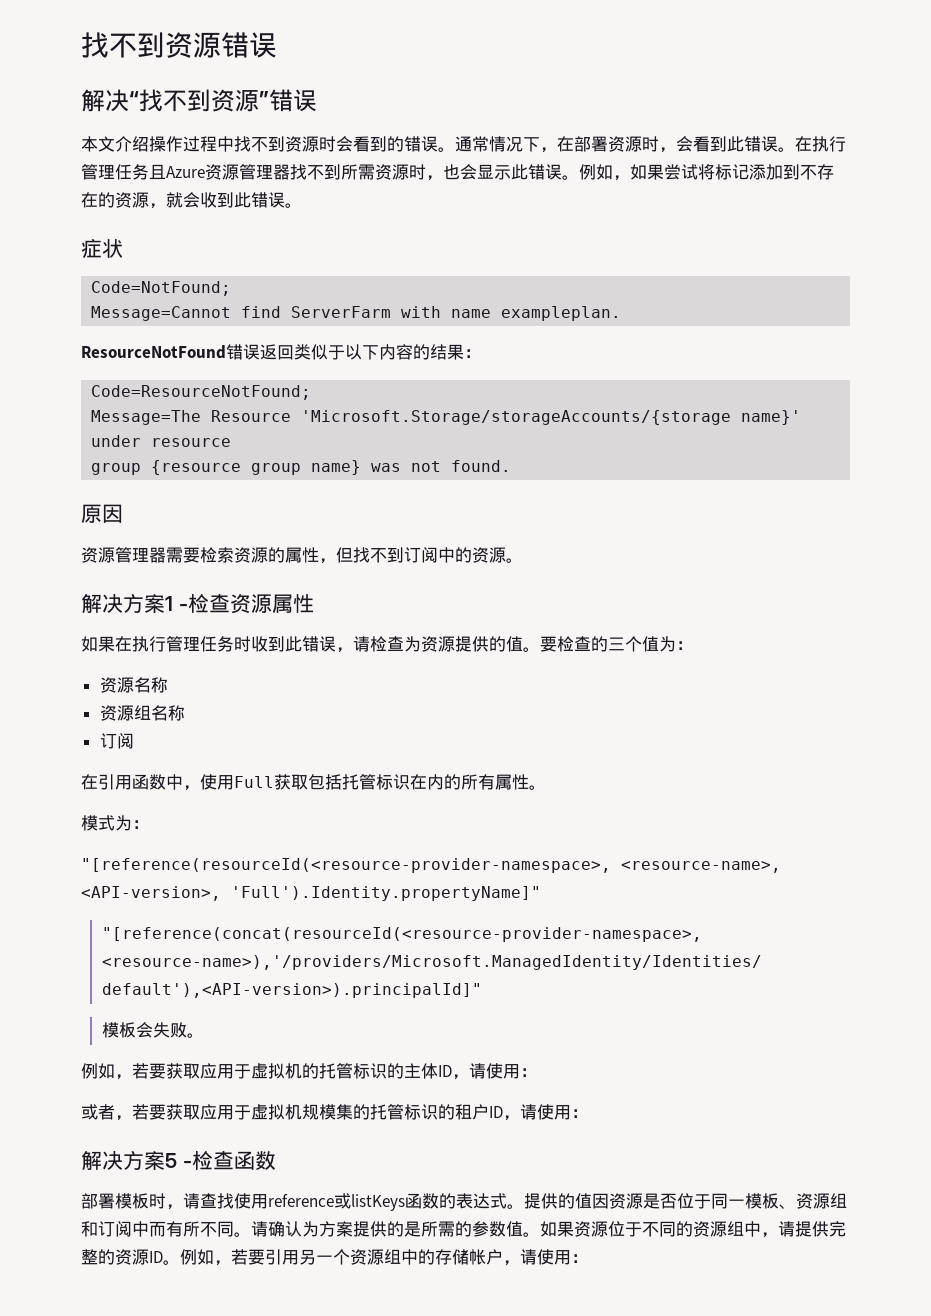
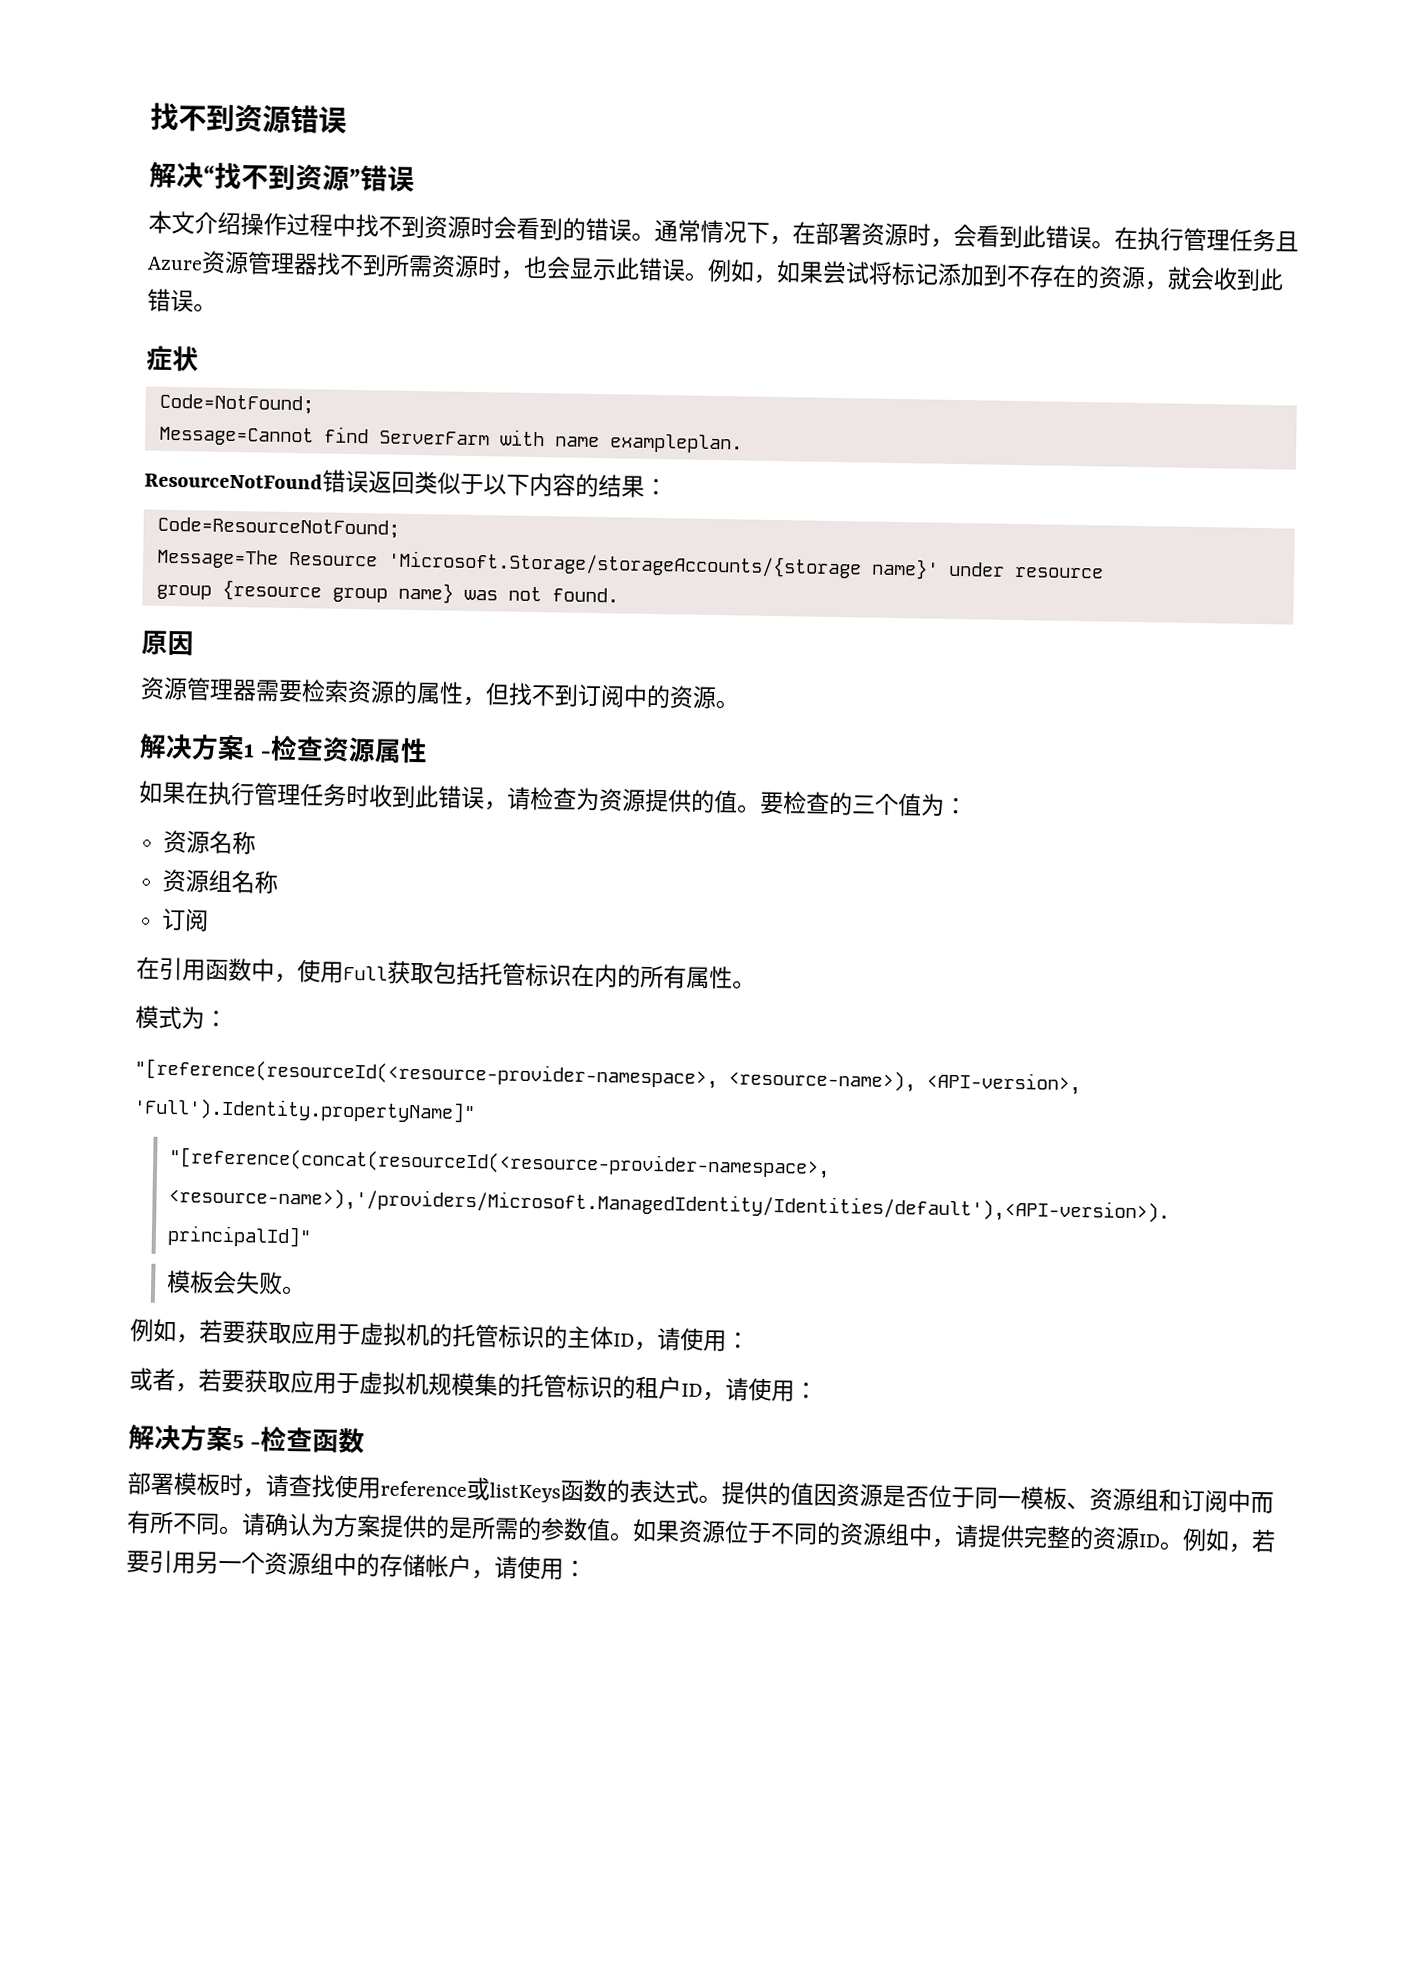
[621,861,781,873] <resource-name>, -> [728,1068,916,1093] <resource-name>),

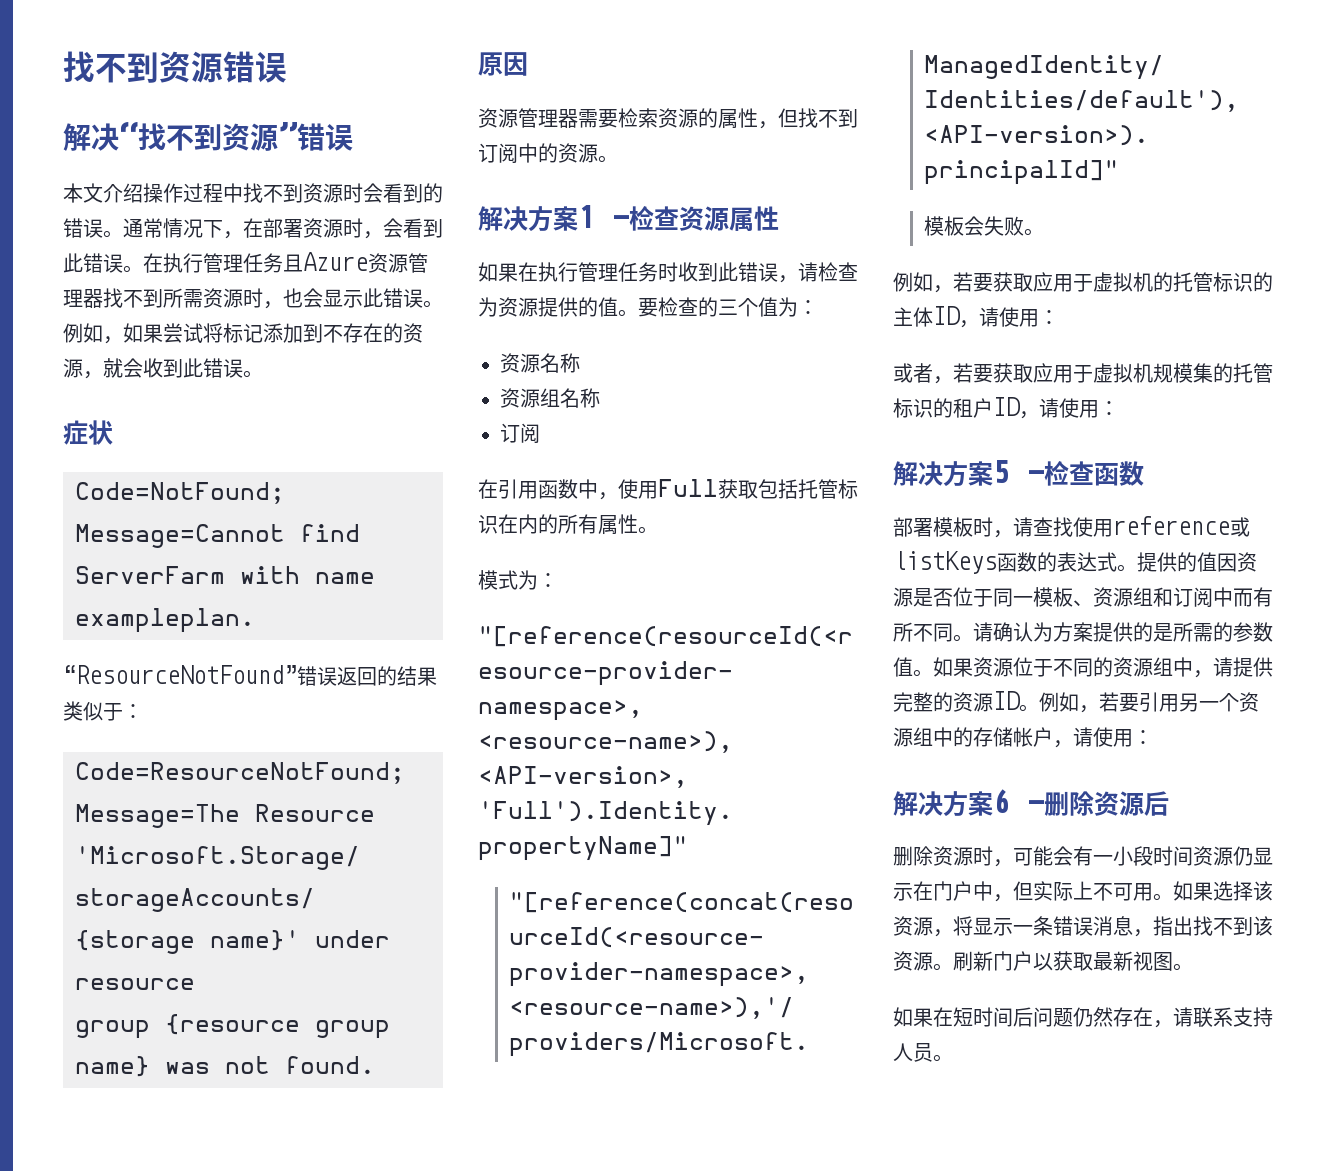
[144,471,323,490] ResourceNotFound -> [63,665,297,684] “ResourceNotFound”
[414,471,645,498] 类似于以下内容的结果 -> [377,666,437,686] [63,701,123,721] 的结果类似于
(587, 1569) none -> [893,789,1169,817] [893,846,1273,867] [893,881,1273,902] [893,916,1273,937] [893,951,1193,971] [893,1007,1273,1028] [893,1043,953,1062] // 解决方案6 -删除资源后 // 删除资源时，可能会有一小段时间资源仍显示在门户中，但实际上不可用。如果选择该资源，将显示一条错误消息，指出找不到该资源。刷新门户以获取最新视图。 // 如果在短时间后问题仍然存在，请联系支持人员。

